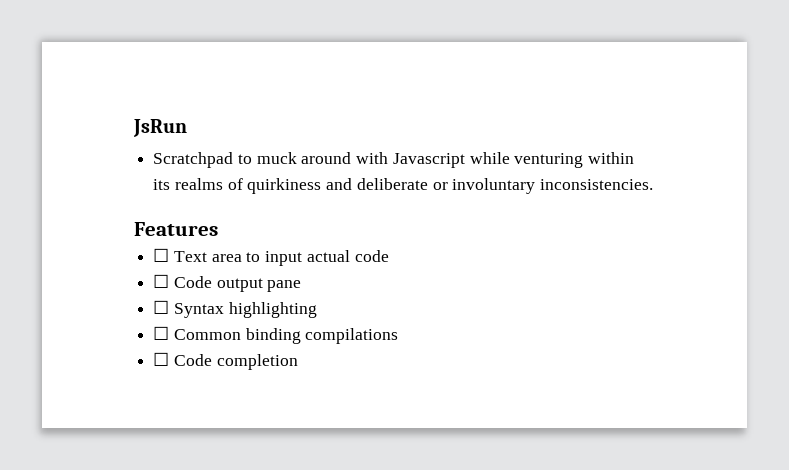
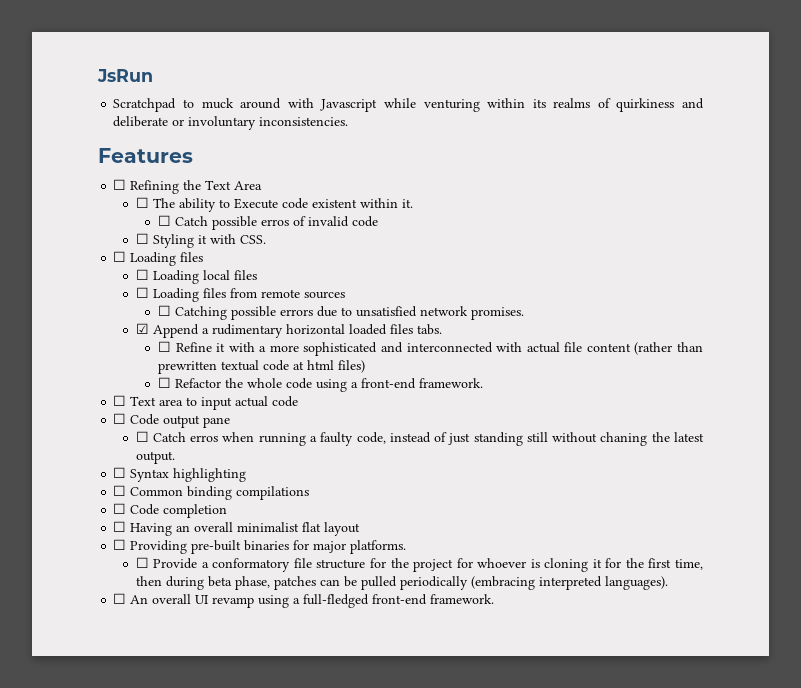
(218, 229) none -> [113,179,263,194] [135,197,413,212] [157,215,378,230] [135,233,266,248] [113,251,204,266] [135,269,257,284] [135,287,345,302] [157,305,524,320] [135,323,442,338] [157,341,703,356] [157,360,365,374] [157,377,483,392] // ☐ Refining the Text Area // ☐ The ability to Execute code existent within it. // ☐ Catch possible erros of invalid code // ☐ Styling it with CSS. // ☐ Loading files // ☐ Loading local files // ☐ Loading files from remote sources // ☐ Catching possible errors due to unsatisfied network promises. // ☑ Append a rudimentary horizontal loaded files tabs. // ☐ Refine it with a more sophisticated and interconnected with actual file content (rather than prewritten textual code at html files) // ☐ Refactor the whole code using a front-end framework.
(302, 286) none -> [135,431,704,446] [135,451,175,464] // ☐ Catch erros when running a faulty code, instead of just standing still without chaning the latest output.
(298, 362) none -> [113,521,361,536] [113,539,407,554] [135,557,703,572] [135,576,668,590] [113,593,495,608] // ☐ Having an overall minimalist flat layout // ☐ Providing pre-built binaries for major platforms. // ☐ Provide a conformatory file structure for the project for whoever is cloning it for the first time, then during beta phase, patches can be pulled periodically (embracing interpreted languages). // ☐ An overall UI revamp using a full-fledged front-end framework.

